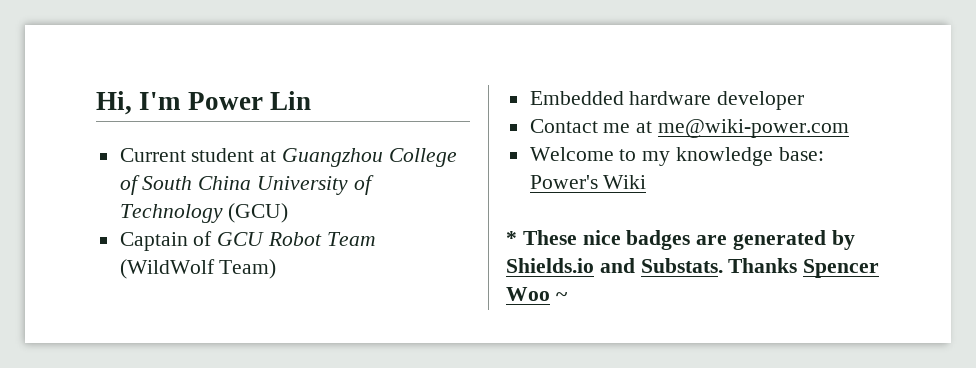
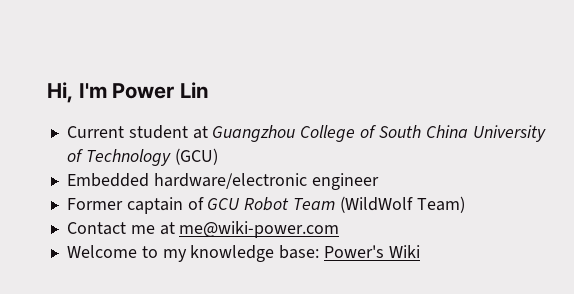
[119,232,188,251] Captain -> [66,173,379,190] [66,197,183,214] Embedded hardware/electronic engineer // Former captain
[529,91,805,110] // Embedded hardware developer -> (465, 204) none
[506,230,855,250] [506,258,880,278] [506,287,568,301] // * These nice badges are generated by Shields.io and Substats. Thanks Spencer Woo ~ -> (420, 251) none

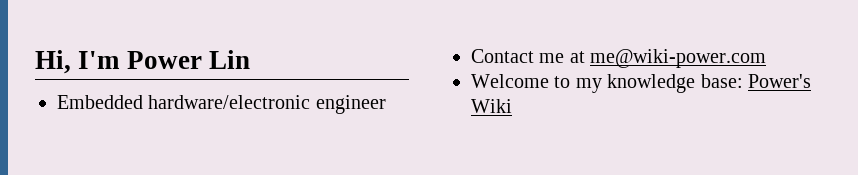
[66,125,546,142] [66,148,218,166] [66,173,379,190] [66,196,465,214] Current student at Guangzhou College of South China University of Technology (GCU) // Embedded hardware/electronic engineer // Former captain of GCU Robot Team (WildWolf Team) -> [57,95,386,114] Embedded hardware/electronic engineer

